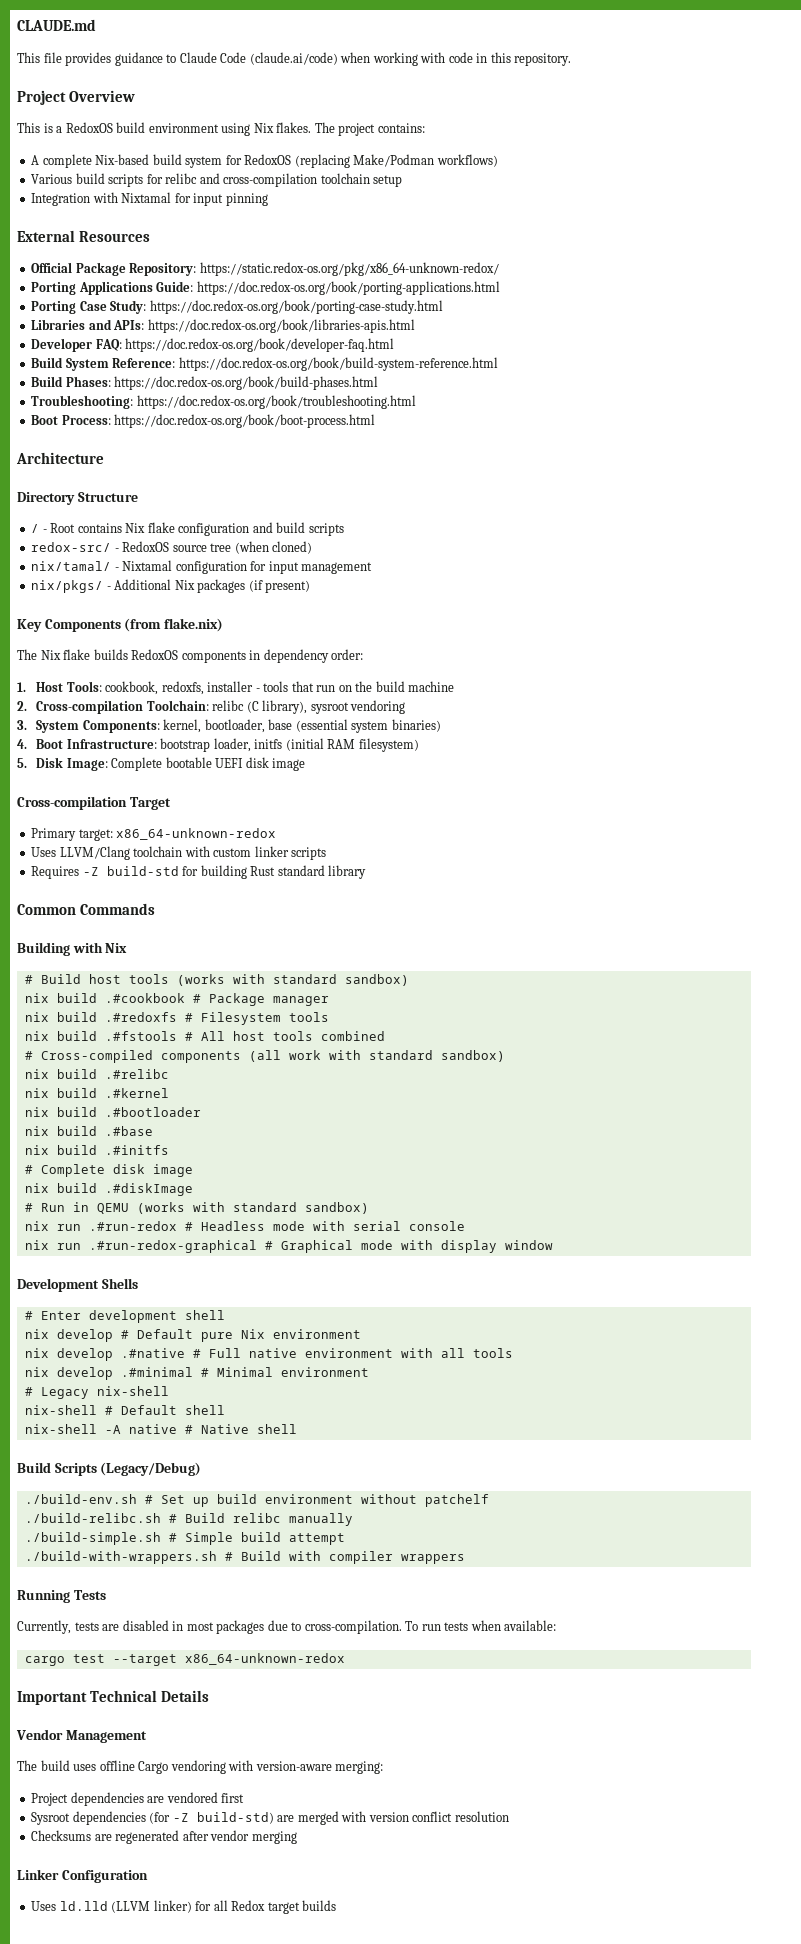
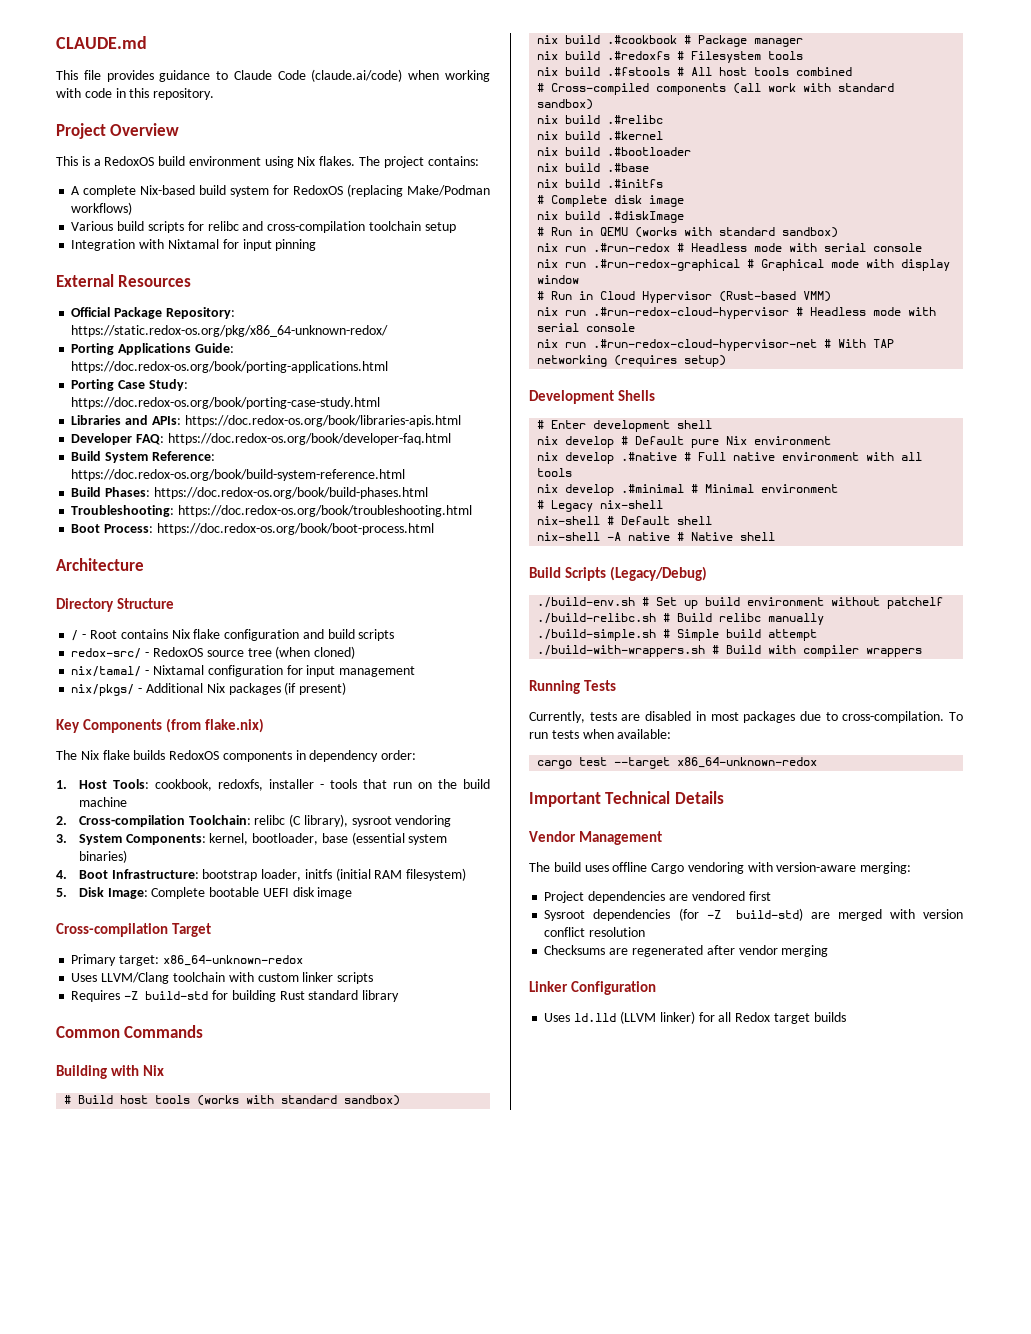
(553, 1245) none -> [537,291,832,303] [537,307,937,319] [537,323,636,332] [537,339,895,351] [537,355,727,367] // # Run in Cloud Hypervisor (Rust-based VMM) // nix run .#run-redox-cloud-hypervisor # Headless mode with serial console // nix run .#run-redox-cloud-hypervisor-net # With TAP networking (requires setup)

